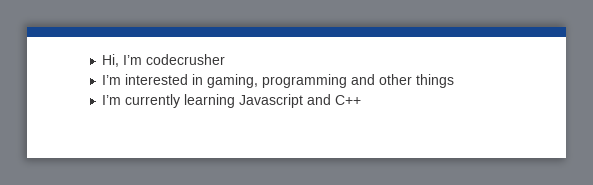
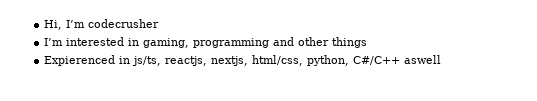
[102,94,362,108] I’m currently learning Javascript and C++ -> [44,55,442,66] Expierenced in js/ts, reactjs, nextjs, html/css, python, C#/C++ aswell

